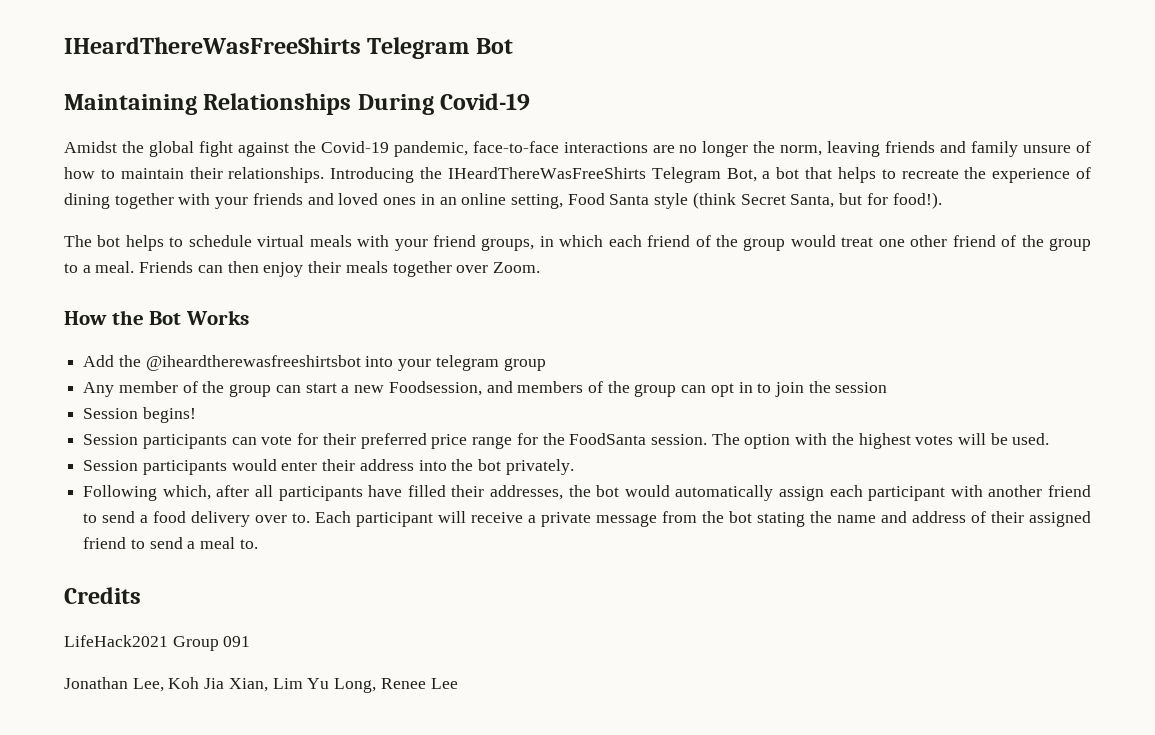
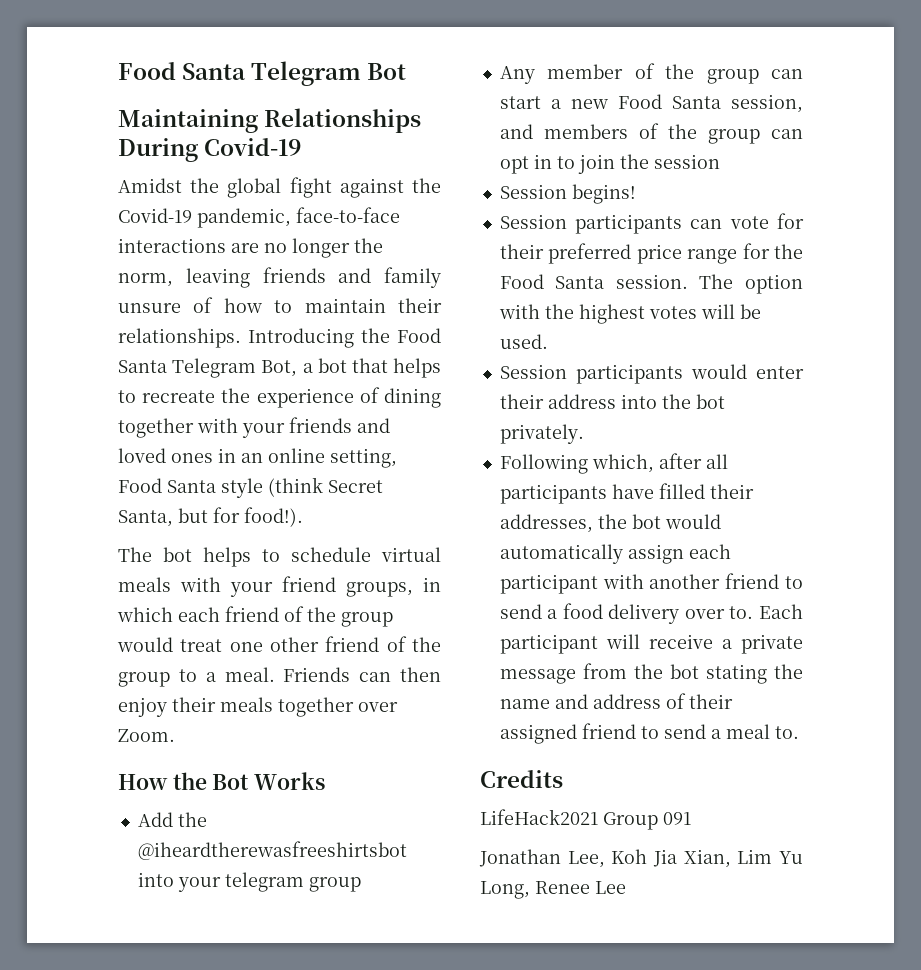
[64,37,361,54] IHeardThereWasFreeShirts -> [118,62,247,80] Food Santa
[447,167,646,179] IHeardThereWasFreeShirts -> [397,328,441,343] [118,360,167,373] Food Santa
[388,381,482,396] Foodsession, -> [617,94,803,113] Food Santa session,
[569,433,647,445] FoodSanta -> [499,274,605,289] Food Santa

